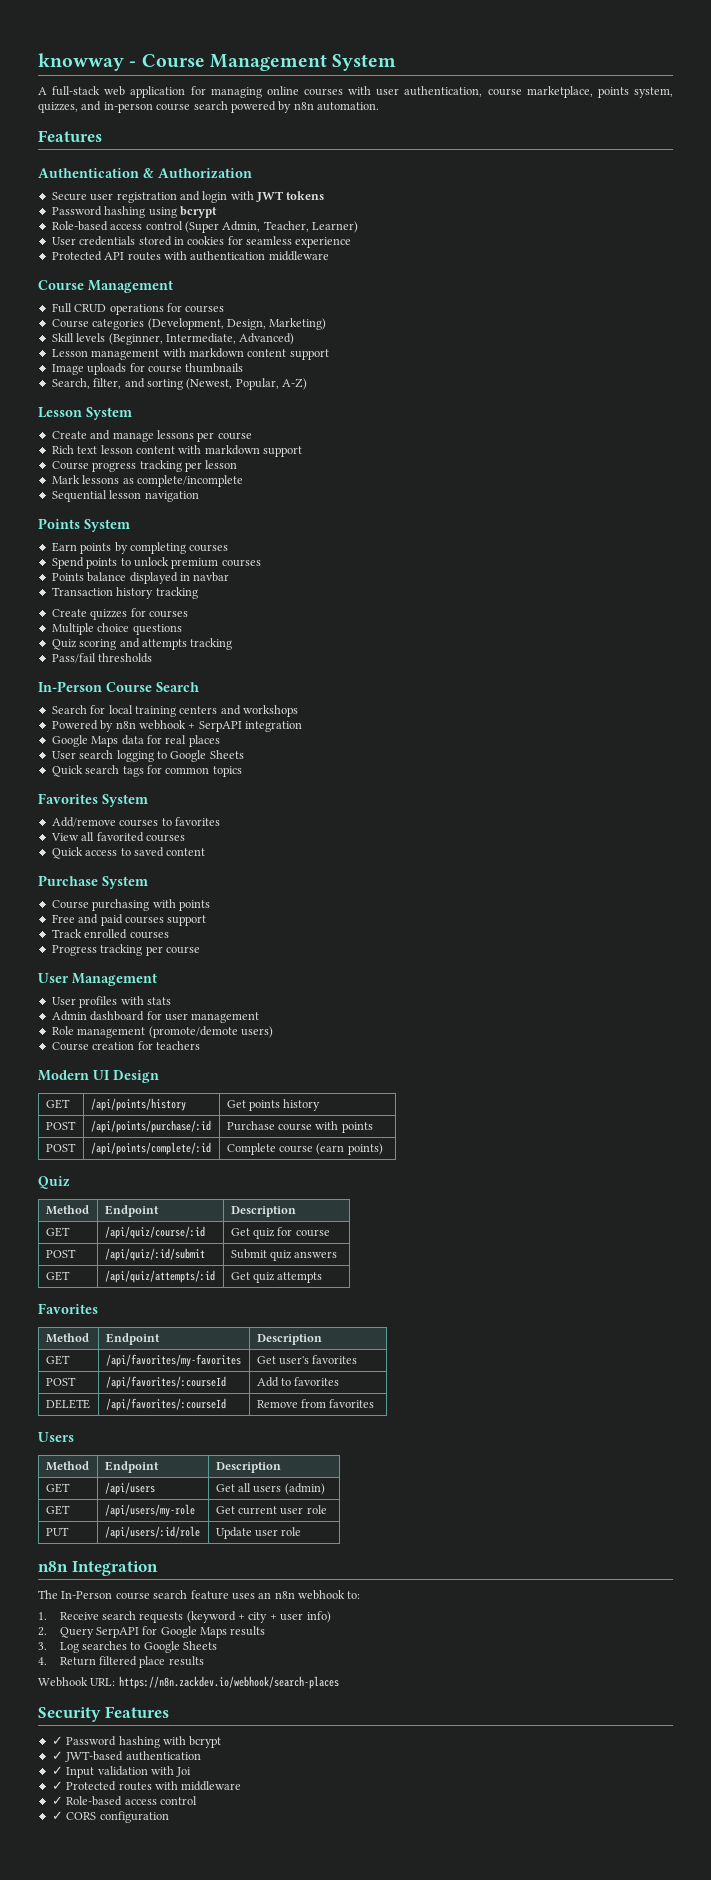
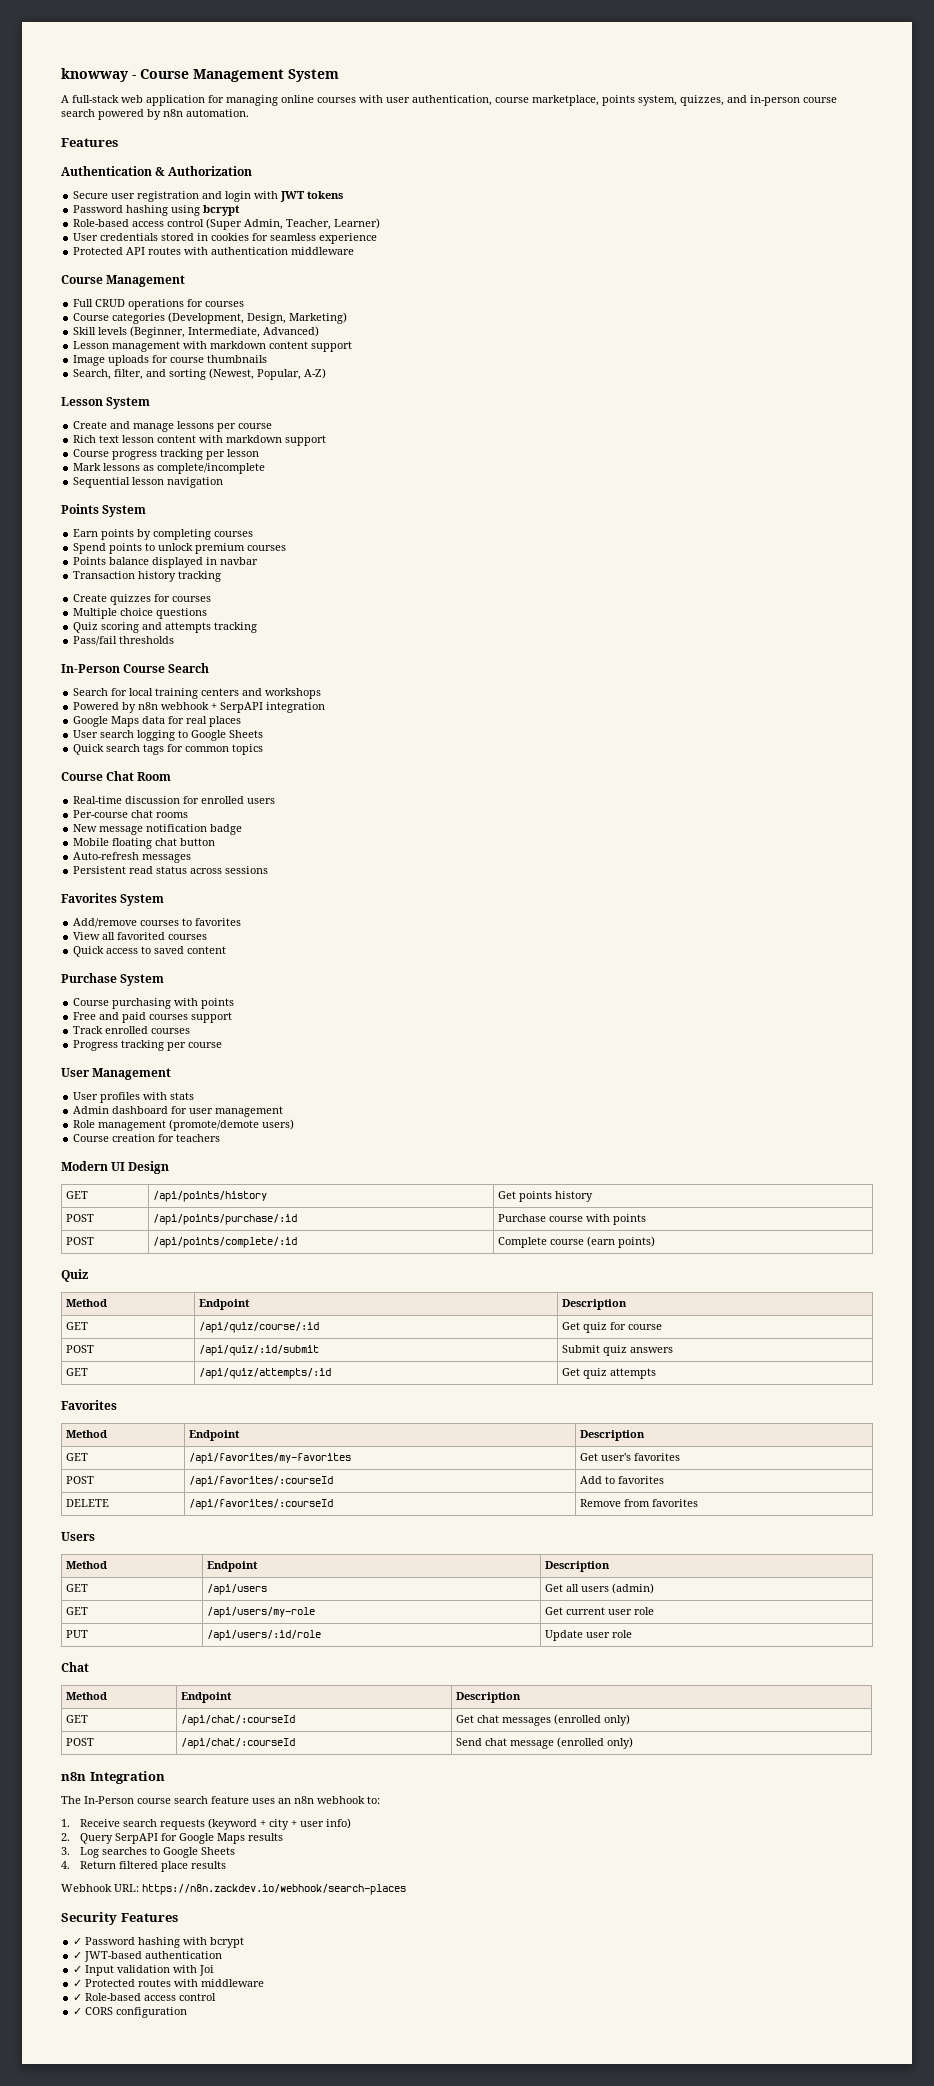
(242, 771) none -> [61,771,172,781] [73,796,276,804] [73,810,189,818] [73,824,243,835] [73,838,216,849] [73,852,192,863] [73,866,269,874] // Course Chat Room // Real-time discussion for enrolled users // Per-course chat rooms // New message notification badge // Mobile floating chat button // Auto-refresh messages // Persistent read status across sessions
(302, 1531) none -> [61,1662,89,1672] [66,1692,108,1700] [181,1692,233,1703] [456,1692,522,1703] [66,1715,89,1723] [181,1715,296,1726] [456,1714,631,1726] [66,1738,95,1746] [181,1738,296,1749] [456,1737,634,1749] // Chat // Method | Endpoint | Description // GET | /api/chat/:courseId | Get chat messages (enrolled only) // POST | /api/chat/:courseId | Send chat message (enrolled only)

